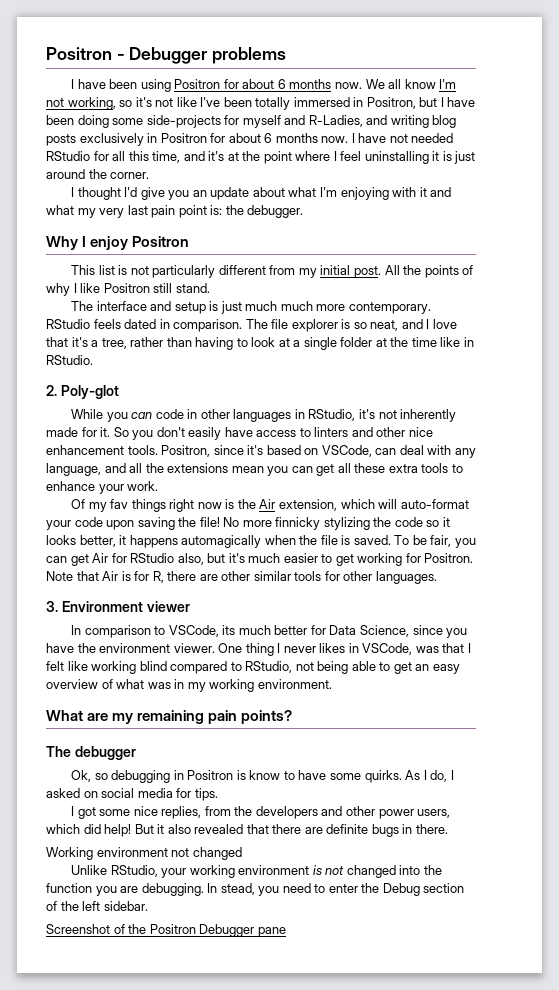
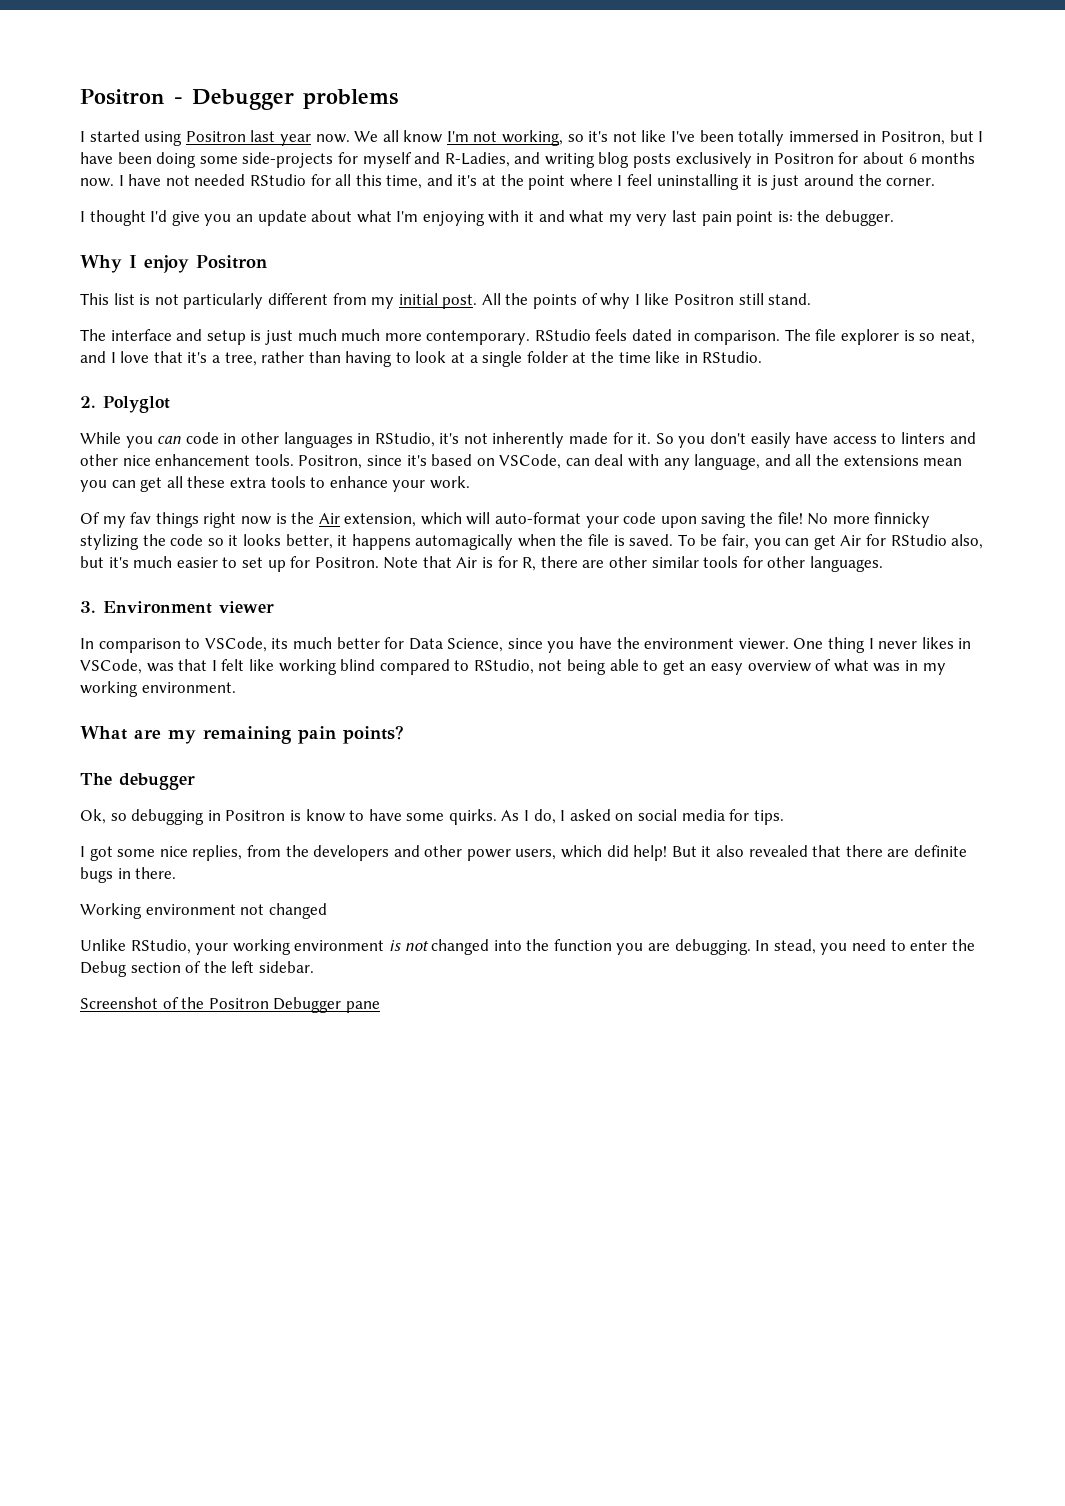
[77,79,332,92] have been using Positron for about 6 months -> [89,130,311,146] started using Positron last year
[60,385,119,399] Poly-glot -> [103,396,170,413] Polyglot
[335,553,403,566] get working -> [241,557,286,572] set up

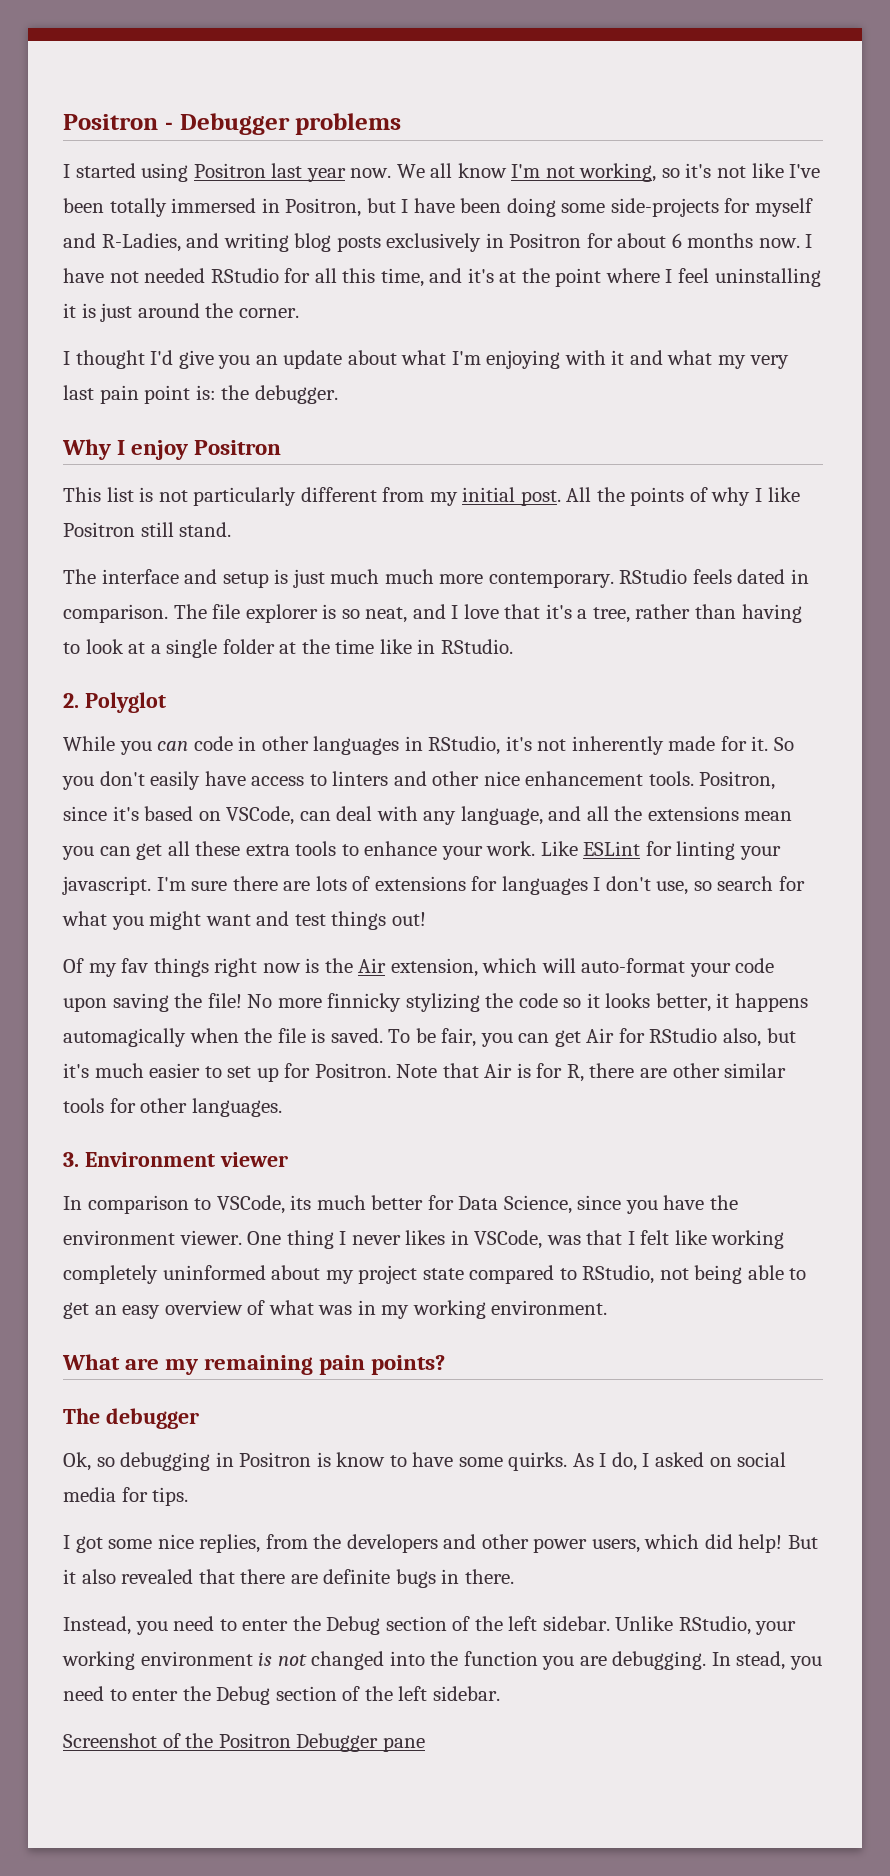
(470, 482) none -> [540,841,782,860] [62,876,806,895] [62,911,426,930] Like ESLint for linting your javascript. I'm sure there are lots of extensions for languages I don't use, so search for what you might want and test things out!
[340,659,376,671] blind -> [63,1265,464,1284] completely uninformed about my project state
[80,903,327,919] Working environment not changed // -> [63,1616,610,1635] Instead, you need to enter the Debug section of the left sidebar.

